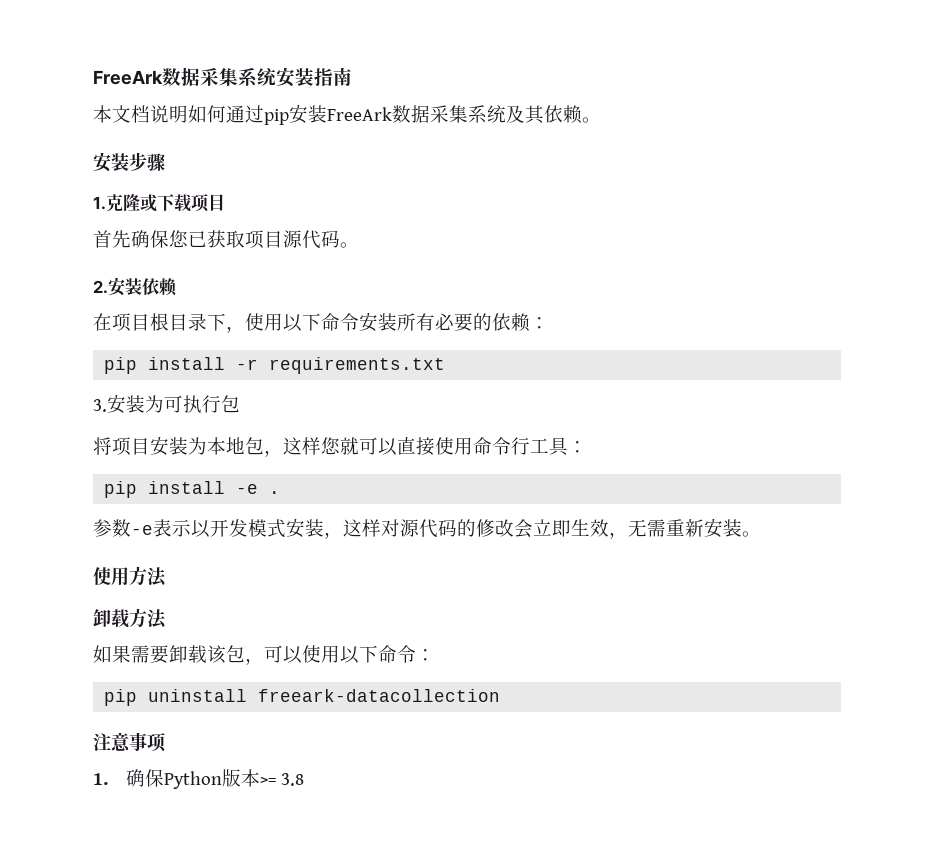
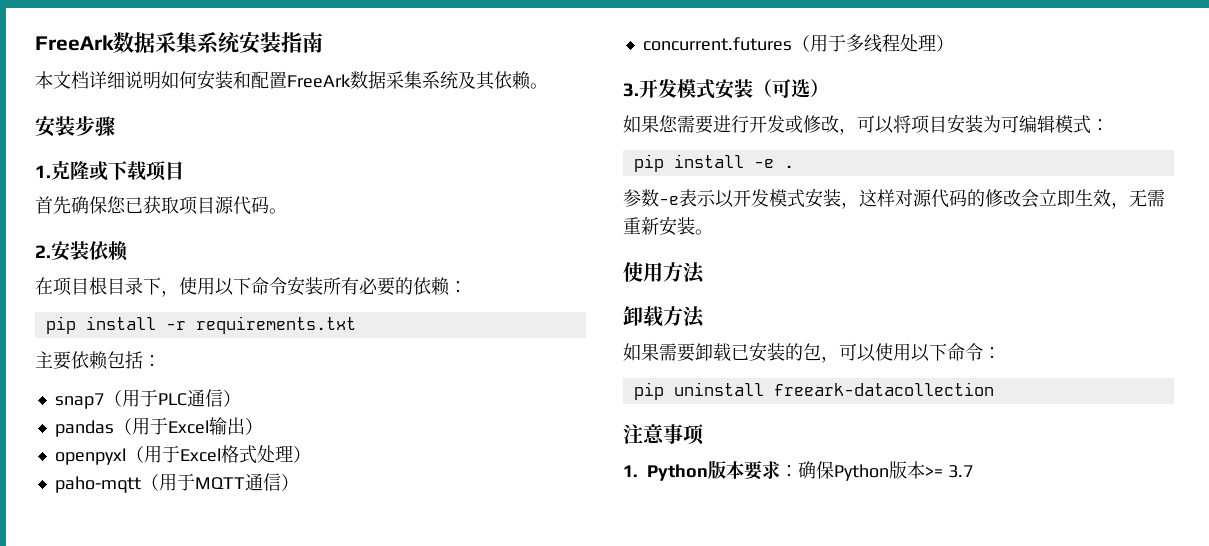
(150, 114) none -> [89,71,125,89] 详细
[226,104,327,125] 通过pip安装 -> [197,70,287,90] 安装和配置
[93,394,240,414] [93,436,569,457] 3.安装为可执行包 // 将项目安装为本地包，这样您就可以直接使用命令行工具 -> [35,351,161,370] [54,389,241,409] [54,417,263,437] [54,445,311,465] [54,473,299,493] [642,34,954,53] [623,79,829,99] [623,114,1091,135] 主要依赖包括： // snap7（用于PLC通信） // pandas（用于Excel输出） // openpyxl（用于Excel格式处理） // paho-mqtt（用于MQTT通信） // concurrent.futures（用于多线程处理） // 3.开发模式安装（可选） // 如果您需要进行开发或修改，可以将项目安装为可编辑模式
[207,645,226,664] 该 -> [731,342,803,362] 已安装的
(108, 779) none -> [647,460,798,481] Python版本要求：
[280,773,304,786] 3.8 -> [947,465,973,478] 3.7

